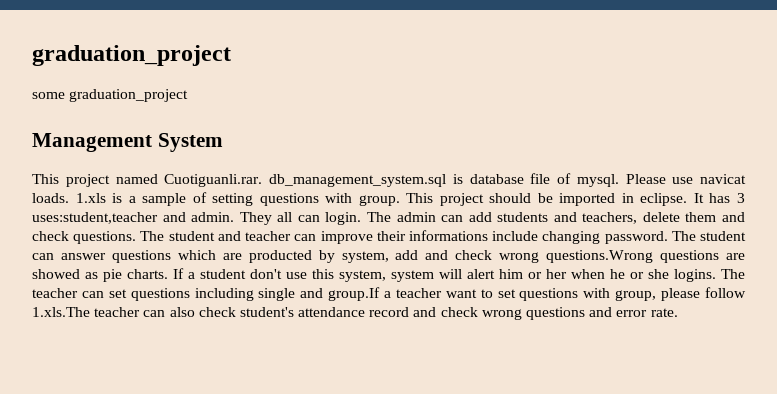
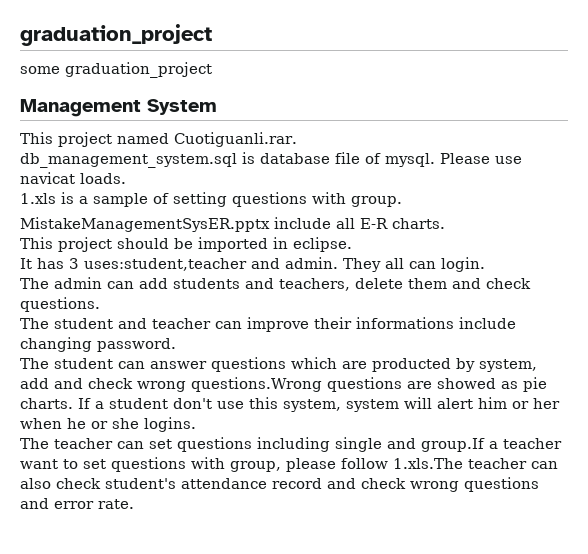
(263, 180) none -> (297, 139) //
(69, 198) none -> (126, 178) //
(400, 200) none -> [20,217,445,232] // MistakeManagementSysER.pptx include all E-R charts. //
(688, 199) none -> (352, 244) //
(362, 218) none -> (485, 264) //
(137, 237) none -> (100, 304) //
(668, 237) none -> (176, 345) //
(716, 275) none -> (196, 424) //

